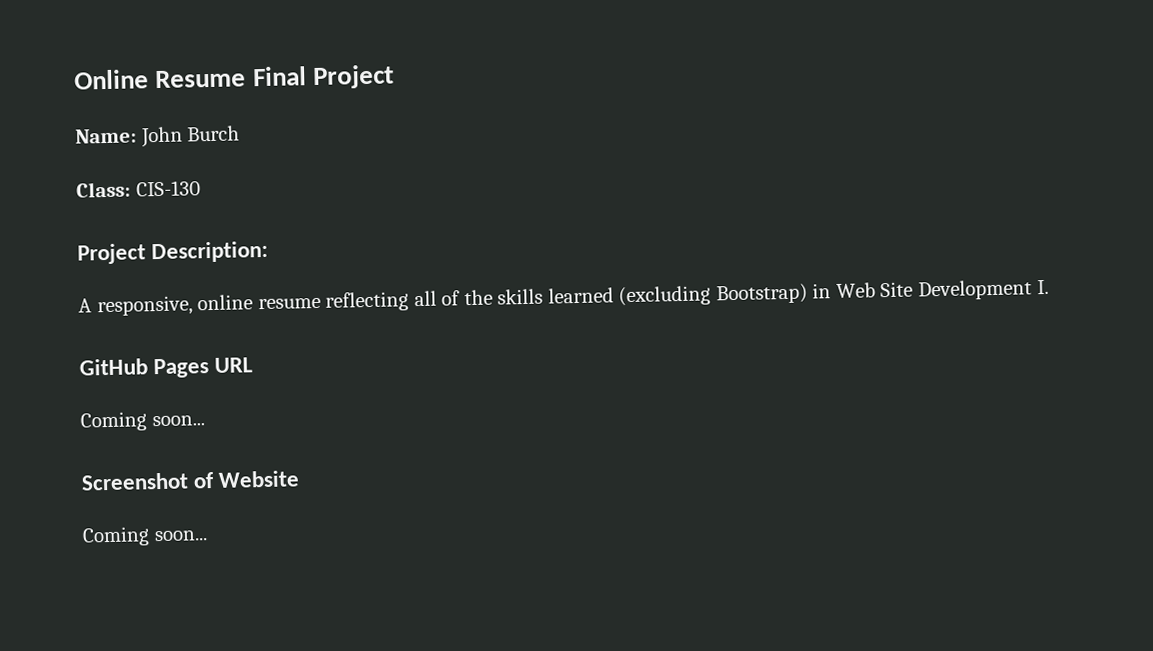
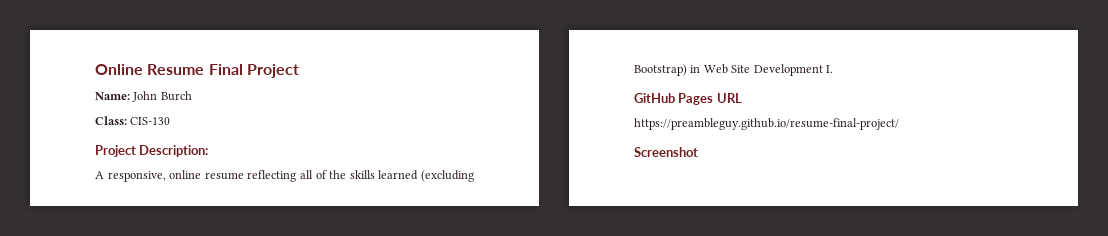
[80,411,205,432] Coming soon... -> [634,118,899,130] https://preambleguy.github.io/resume-final-project/
[193,470,301,489] [82,526,208,547] of Website // Coming soon... -> (698, 152) none

